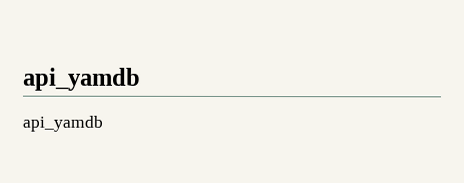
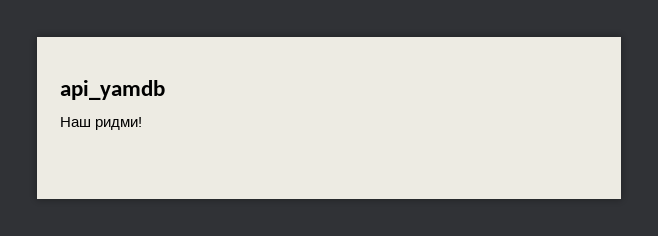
[22,115,103,132] api_yamdb -> [60,117,143,130] Наш ридми!

